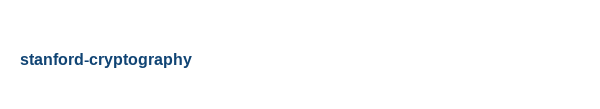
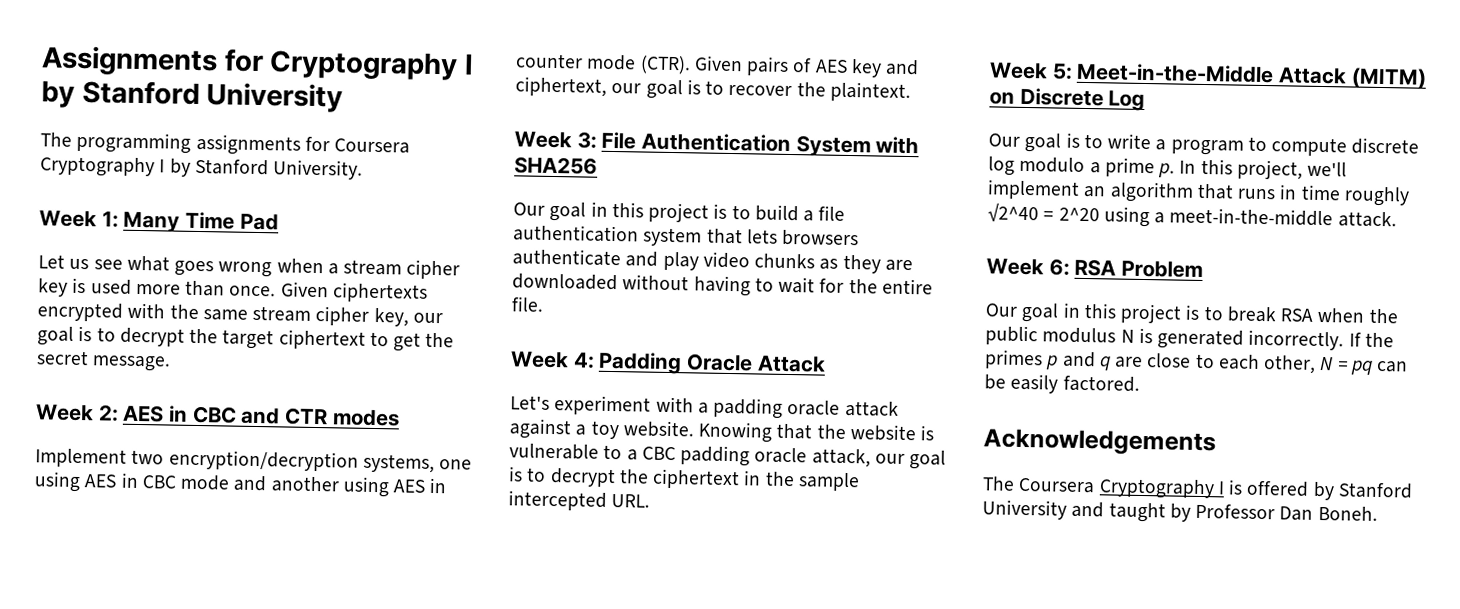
[20,53,192,68] stanford-cryptography -> [41,45,475,81] [41,79,344,113] [40,131,411,156] [40,156,364,180] [39,210,279,233] [38,254,461,280] [38,277,428,303] [37,302,443,327] [37,325,455,352] [36,350,172,372] [35,404,400,427] [35,448,473,474] [34,471,448,498] [515,53,920,78] [515,76,911,103] [514,131,920,158] [514,156,598,175] [513,201,846,223] [513,224,860,247] [512,248,913,274] [512,273,933,297] [511,296,544,312] [510,351,826,375] [510,395,899,419] [509,418,935,443] [509,443,947,470] [508,466,860,492] [508,490,651,511] [989,62,1427,90] [989,87,1146,112] [988,132,1420,157] [988,156,1348,180] [987,179,1410,207] [987,202,1397,228] [986,258,1204,279] [985,302,1399,324] [985,325,1394,351] [984,349,1409,375] [984,373,1140,394] [983,428,1216,457] [982,476,1413,501] [982,499,1378,523] Assignments for Cryptography I by Stanford University // The programming assignments for Coursera Cryptography I by Stanford University. // Week 1: Many Time Pad // Let us see what goes wrong when a stream cipher key is used more than once. Given ciphertexts encrypted with the same stream cipher key, our goal is to decrypt the target ciphertext to get the secret message. // Week 2: AES in CBC and CTR modes // Implement two encryption/decryption systems, one using AES in CBC mode and another using AES in counter mode (CTR). Given pairs of AES key and ciphertext, our goal is to recover the plaintext. // Week 3: File Authentication System with SHA256 // Our goal in this project is to build a file authentication system that lets browsers authenticate and play video chunks as they are downloaded without having to wait for the entire file. // Week 4: Padding Oracle Attack // Let's experiment with a padding oracle attack against a toy website. Knowing that the website is vulnerable to a CBC padding oracle attack, our goal is to decrypt the ciphertext in the sample intercepted URL. // Week 5: Meet-in-the-Middle Attack (MITM) on Discrete Log // Our goal is to write a program to compute discrete log modulo a prime p. In this project, we'll implement an algorithm that runs in time roughly √2^40 = 2^20 using a meet-in-the-middle attack. // Week 6: RSA Problem // Our goal in this project is to break RSA when the public modulus N is generated incorrectly. If the primes p and q are close to each other, N = pq can be easily factored. // Acknowledgements // The Coursera Cryptography I is offered by Stanford University and taught by Professor Dan Boneh.

